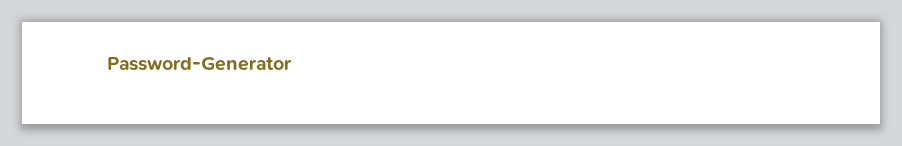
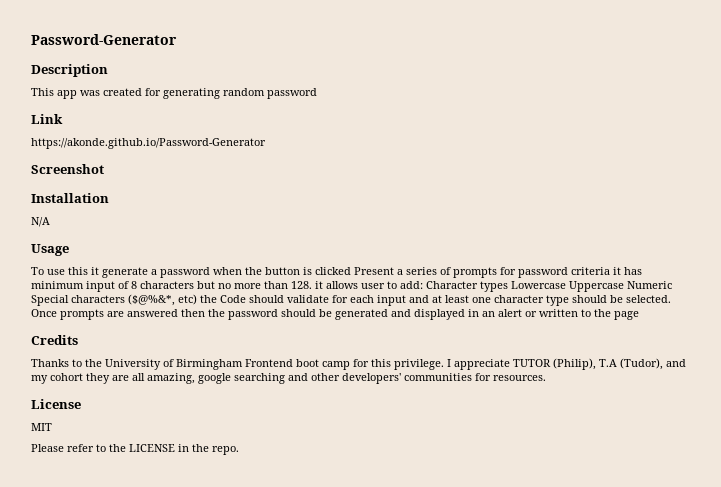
(292, 64) none -> [31,64,108,77] [31,88,317,99] [31,114,63,124] [31,138,266,149] [31,164,104,174] [31,193,109,203] [31,217,50,227] [31,244,69,256] [31,267,642,278] [31,281,672,292] [31,294,671,306] [31,309,639,320] [31,335,78,345] [31,358,686,370] [31,373,546,384] [31,399,81,409] [31,423,52,431] [31,444,239,455] // Description // This app was created for generating random password // Link // https://akonde.github.io/Password-Generator // Screenshot // Installation // N/A // Usage // To use this it generate a password when the button is clicked Present a series of prompts for password criteria it has minimum input of 8 characters but no more than 128. it allows user to add: Character types Lowercase Uppercase Numeric Special characters ($@%&*, etc) the Code should validate for each input and at least one character type should be selected. Once prompts are answered then the password should be generated and displayed in an alert or written to the page // Credits // Thanks to the University of Birmingham Frontend boot camp for this privilege. I appreciate TUTOR (Philip), T.A (Tudor), and my cohort they are all amazing, google searching and other developers' communities for resources. // License // MIT // Please refer to the LICENSE in the repo.

